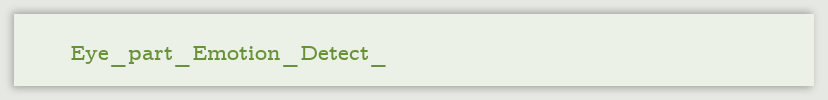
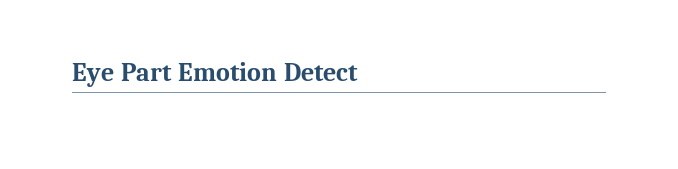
[70,46,388,67] Eye_part_Emotion_Detect_ -> [72,62,359,87] Eye Part Emotion Detect

